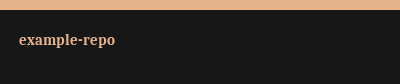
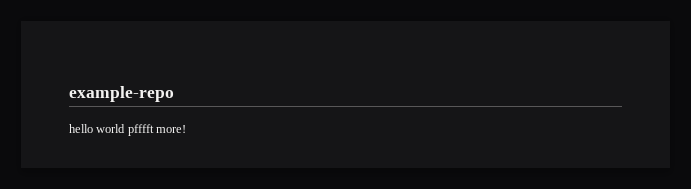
(115, 40) none -> [69,124,187,136] // hello world pfffft more!

